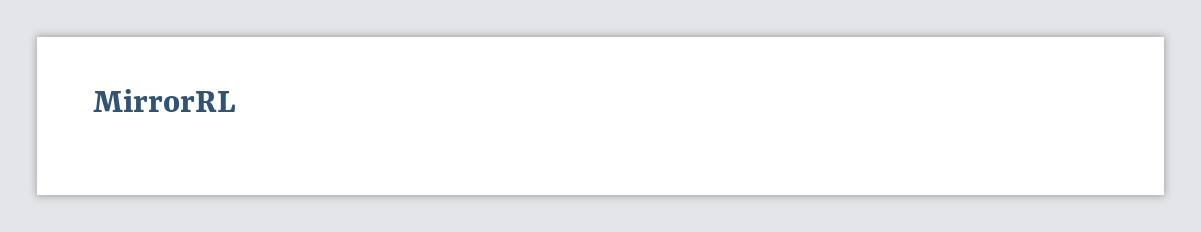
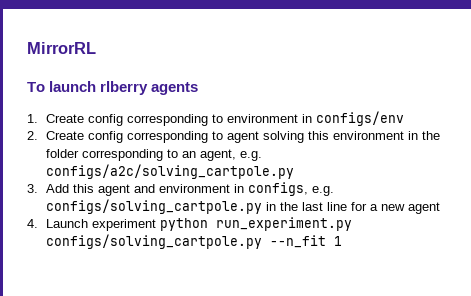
(236, 100) none -> [27,81,199,95] [27,111,405,126] [27,131,441,143] [46,149,263,161] [46,164,295,179] [27,182,335,196] [46,199,441,214] [27,217,353,231] [46,234,343,249] // To launch rlberry agents // 1. Create config corresponding to environment in configs/env // 2. Create config corresponding to agent solving this environment in the folder corresponding to an agent, e.g. configs/a2c/solving_cartpole.py // 3. Add this agent and environment in configs, e.g. configs/solving_cartpole.py in the last line for a new agent // 4. Launch experiment python run_experiment.py configs/solving_cartpole.py --n_fit 1

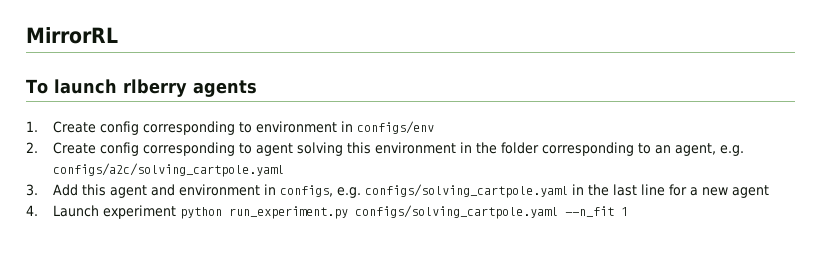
[46,164,295,179] configs/a2c/solving_cartpole.py -> [52,163,284,177] configs/a2c/solving_cartpole.yaml
[46,199,263,214] configs/solving_cartpole.py -> [364,184,568,198] configs/solving_cartpole.yaml
[46,234,263,249] configs/solving_cartpole.py -> [354,205,558,219] configs/solving_cartpole.yaml

